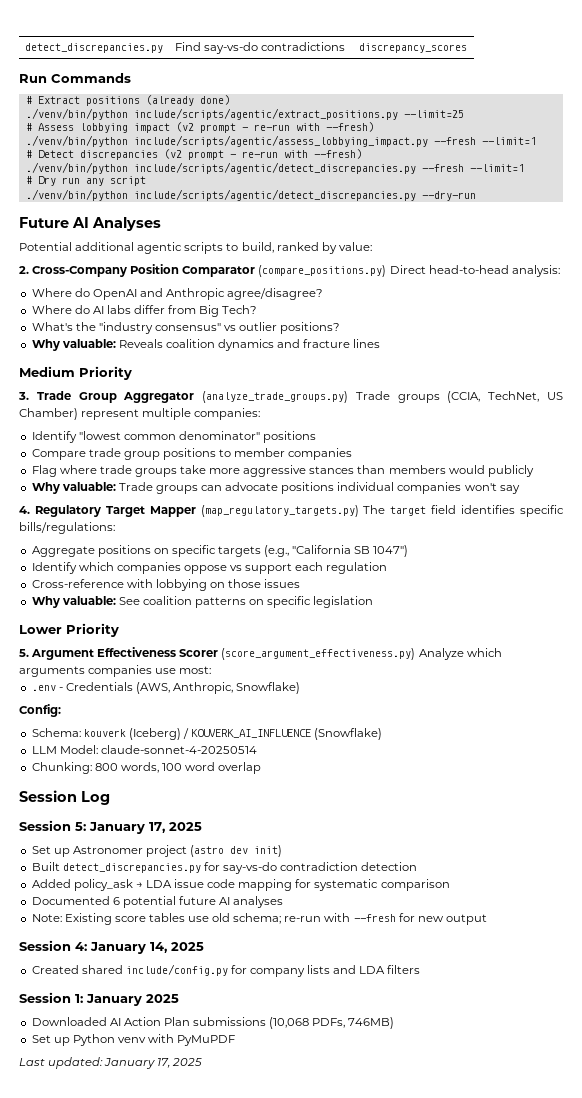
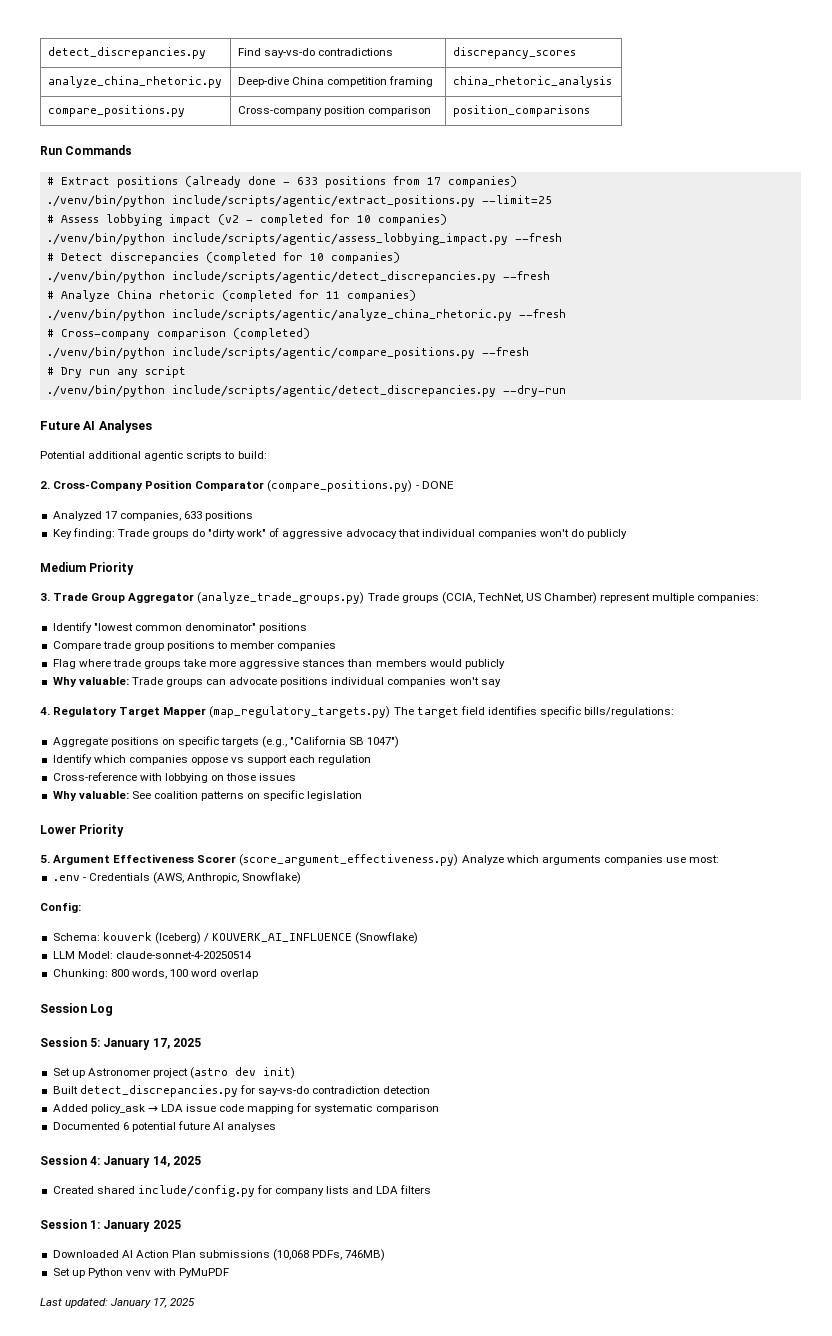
(467, 48) none -> [47,76,222,88] [237,76,434,87] [452,76,612,88] [47,105,185,117] [237,106,432,116] [452,105,590,117] // analyze_china_rhetoric.py | Deep-dive China competition framing | china_rhetoric_analysis // compare_positions.py | Cross-company position comparison | position_comparisons
[199,95,230,105] done) -> [247,176,517,188] done - 633 positions from 17 companies)
[199,122,374,133] prompt - re-run with --fresh) -> [245,214,447,226] - completed for 10 companies)
[481,137,536,145] --limit=1 -> (562, 237) none
[163,149,362,160] [25,162,524,174] (v2 prompt - re-run with --fresh) // ./venv/bin/python include/scripts/agentic/detect_discrepancies.py --fresh --limit=1 -> [205,252,400,264] [46,271,550,283] [46,290,416,302] [46,309,566,321] [46,328,310,340] [46,347,529,359] (completed for 10 companies) // ./venv/bin/python include/scripts/agentic/detect_discrepancies.py --fresh // # Analyze China rhetoric (completed for 11 companies) // ./venv/bin/python include/scripts/agentic/analyze_china_rhetoric.py --fresh // # Cross-company comparison (completed) // ./venv/bin/python include/scripts/agentic/compare_positions.py --fresh
[241,242,372,254] build, ranked by value: -> [237,451,267,459] build:
[389,265,560,277] [31,288,324,300] [31,305,258,317] [31,322,341,334] [31,339,381,351] Direct head-to-head analysis: // Where do OpenAI and Anthropic agree/disagree? // Where do AI labs differ from Big Tech? // What's the "industry consensus" vs outlier positions? // Why valuable: Reveals coalition dynamics and fracture lines -> [415,481,454,489] [52,511,254,521] [52,528,628,539] - DONE // Analyzed 17 companies, 633 positions // Key finding: Trade groups do "dirty work" of aggressive advocacy that individual companies won't do publicly
[31,913,487,925] // Note: Existing score tables use old schema; re-run with --fresh for new output -> (277, 1127) none

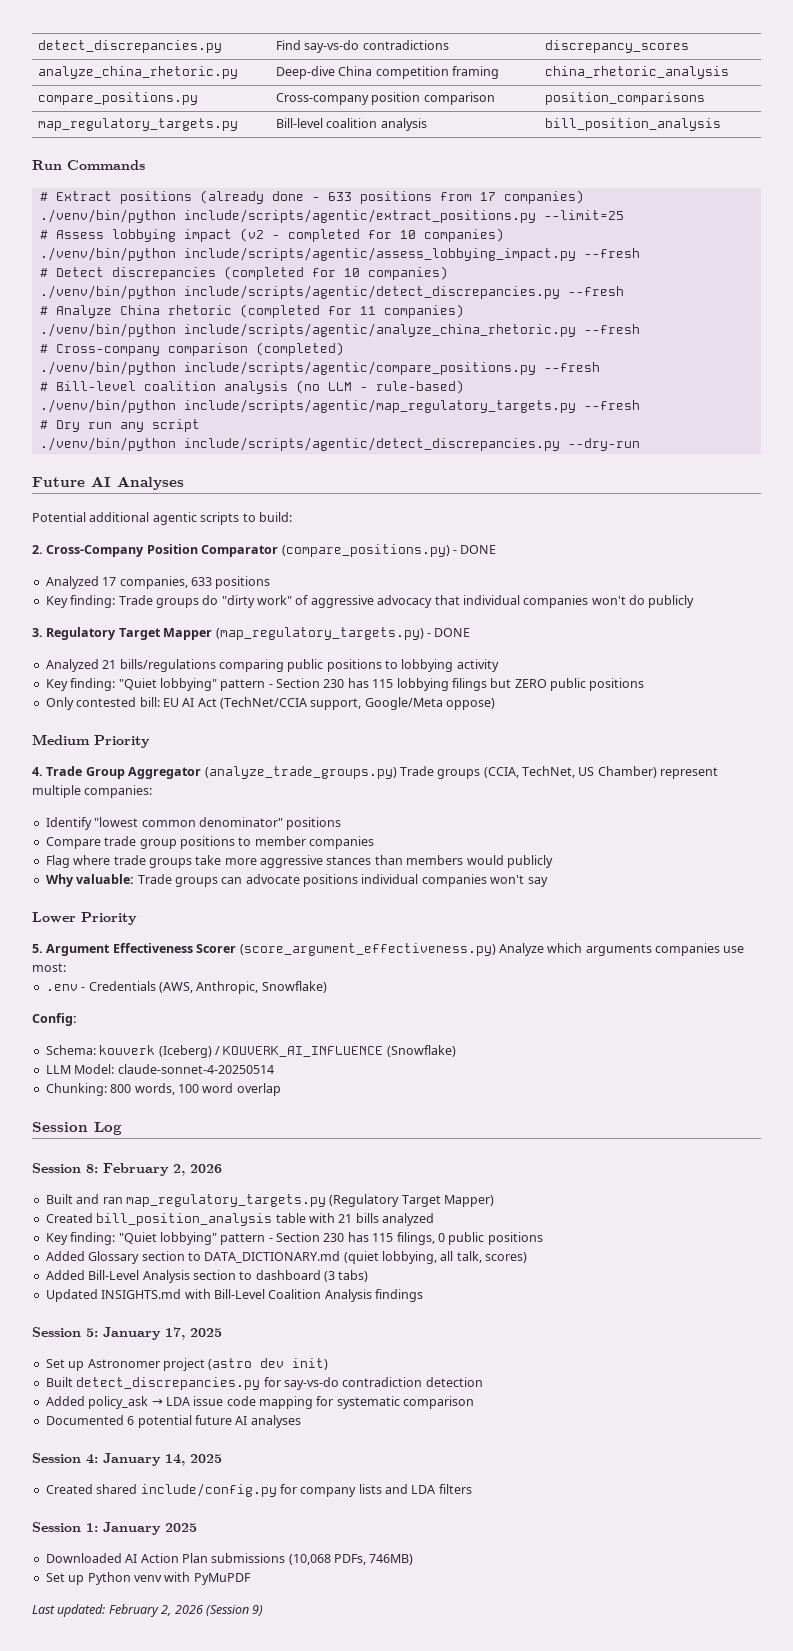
(590, 111) none -> [37,118,238,131] [275,118,427,131] [544,118,721,131] // map_regulatory_targets.py | Bill-level coalition analysis | bill_position_analysis
(529, 351) none -> [39,380,464,394] [39,399,640,413] // # Bill-level coalition analysis (no LLM - rule-based) // ./venv/bin/python include/scripts/agentic/map_regulatory_targets.py --fresh
(628, 534) none -> [32,627,471,640] [45,659,499,672] [45,678,645,691] [45,697,496,710] // 3. Regulatory Target Mapper (map_regulatory_targets.py) - DONE // Analyzed 21 bills/regulations comparing public positions to lobbying activity // Key finding: "Quiet lobbying" pattern - Section 230 has 115 lobbying filings but ZERO public positions // Only contested bill: EU AI Act (TechNet/CCIA support, Google/Meta oppose)
[40,593,50,601] 3. -> [32,767,43,776] 4.
[40,706,675,718] [52,736,400,748] [52,754,372,765] [52,772,297,783] [52,790,363,801] // 4. Regulatory Target Mapper (map_regulatory_targets.py) The target field identifies specific bills/regulations: // Aggregate positions on specific targets (e.g., "California SB 1047") // Identify which companies oppose vs support each regulation // Cross-reference with lobbying on those issues // Why valuable: See coalition patterns on specific legislation -> (548, 882) none
(114, 1010) none -> [32,1163,222,1176] [45,1194,494,1207] [45,1213,434,1226] [45,1232,543,1245] [45,1251,528,1264] [45,1270,369,1283] [45,1289,423,1302] // Session 8: February 2, 2026 // Built and ran map_regulatory_targets.py (Regulatory Target Mapper) // Created bill_position_analysis table with 21 bills analyzed // Key finding: "Quiet lobbying" pattern - Section 230 has 115 filings, 0 public positions // Added Glossary section to DATA_DICTIONARY.md (quiet lobbying, all talk, scores) // Added Bill-Level Analysis section to dashboard (3 tabs) // Updated INSIGHTS.md with Bill-Level Coalition Analysis findings
[111,1298,196,1308] January 17, 2025 -> [108,1604,264,1617] February 2, 2026 (Session 9)

